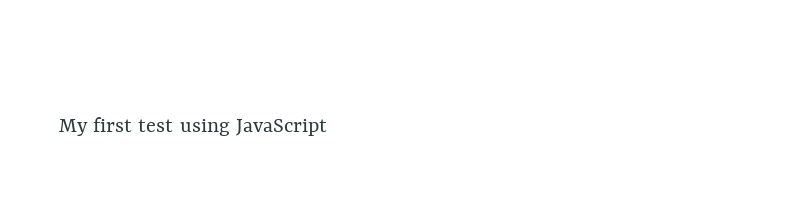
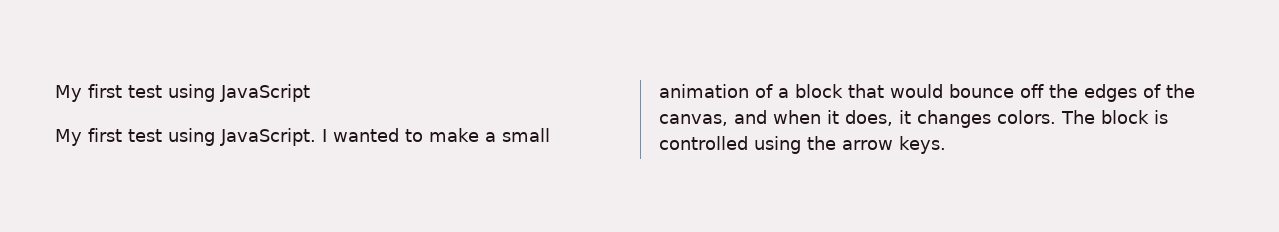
(327, 127) none -> [55,128,550,146] [659,84,1195,102] [659,110,1168,128] [659,136,946,154] // My first test using JavaScript. I wanted to make a small animation of a block that would bounce off the edges of the canvas, and when it does, it changes colors. The block is controlled using the arrow keys.

